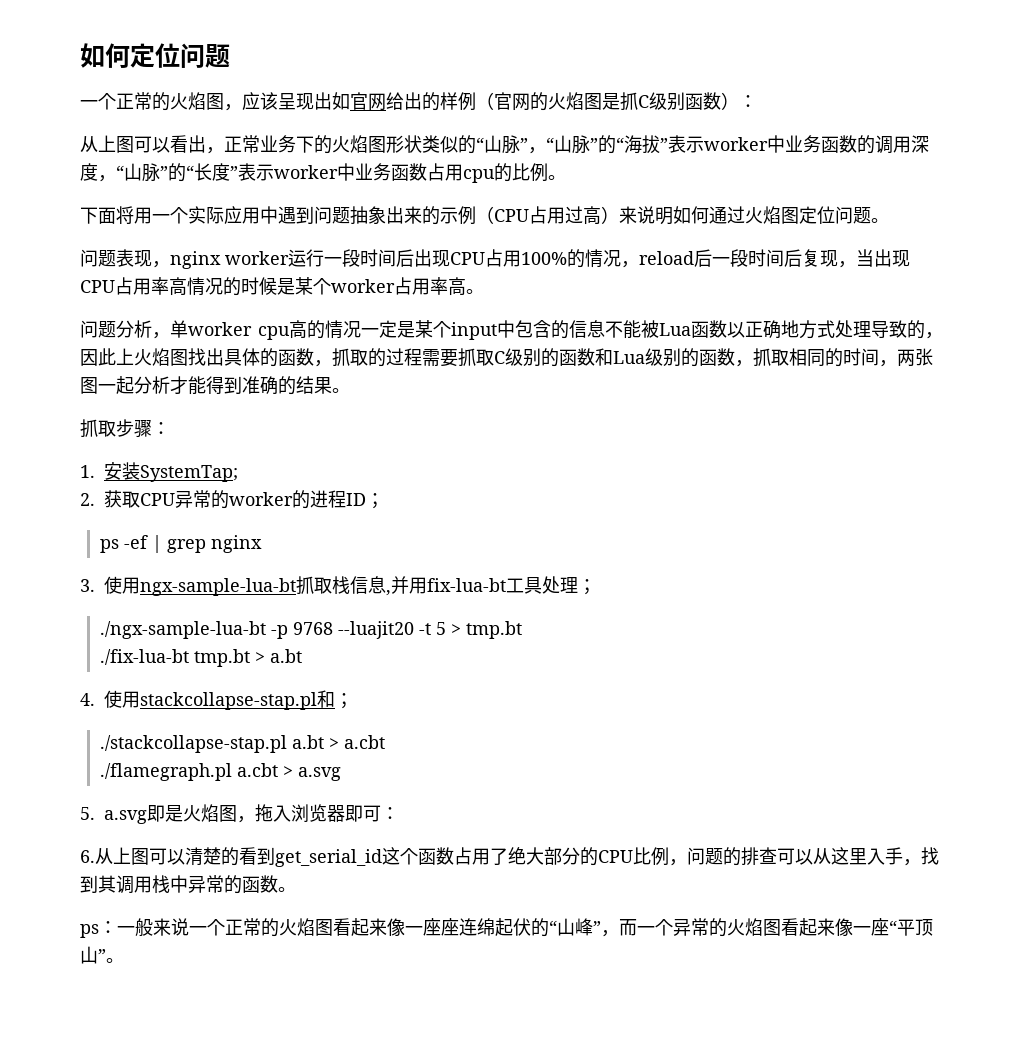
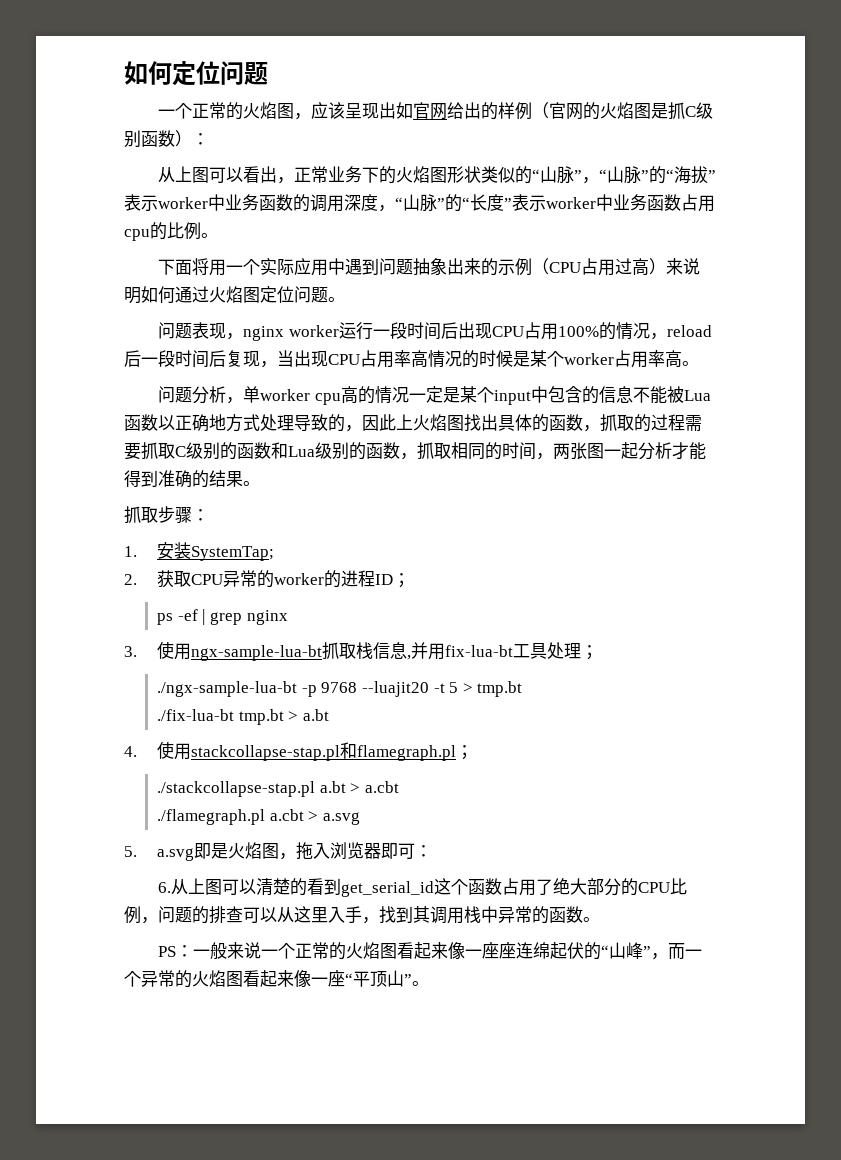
(335, 699) none -> [357,745,457,761] flamegraph.pl
[80,924,99,938] ps -> [158,946,177,957] PS

